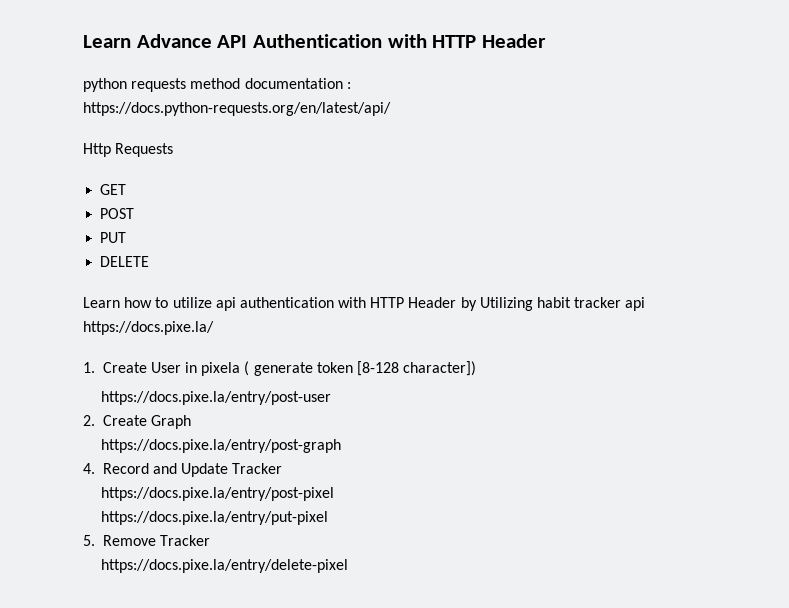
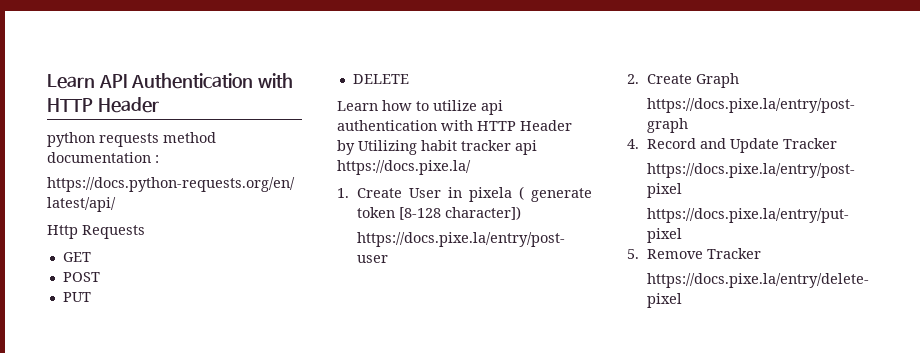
[83,34,212,48] Learn Advance -> [47,74,95,89] Learn

